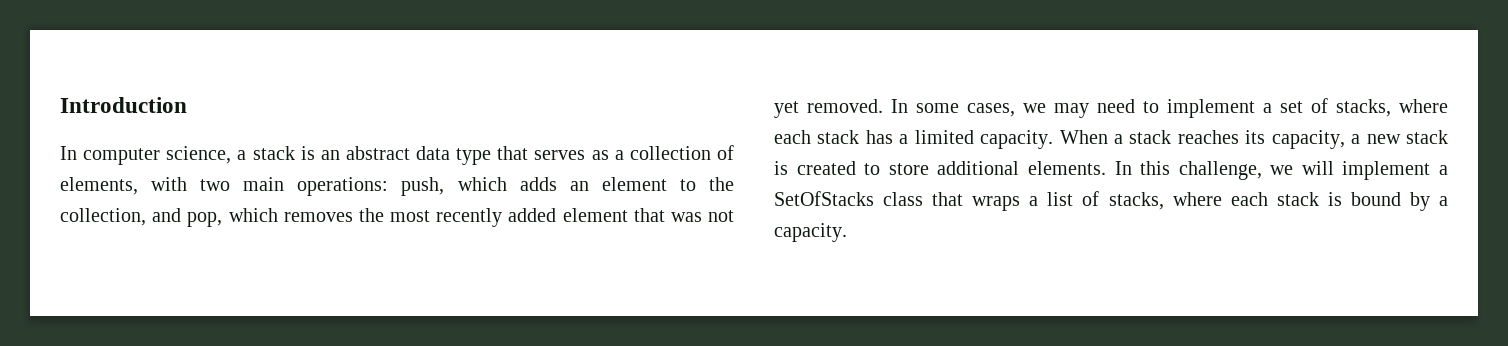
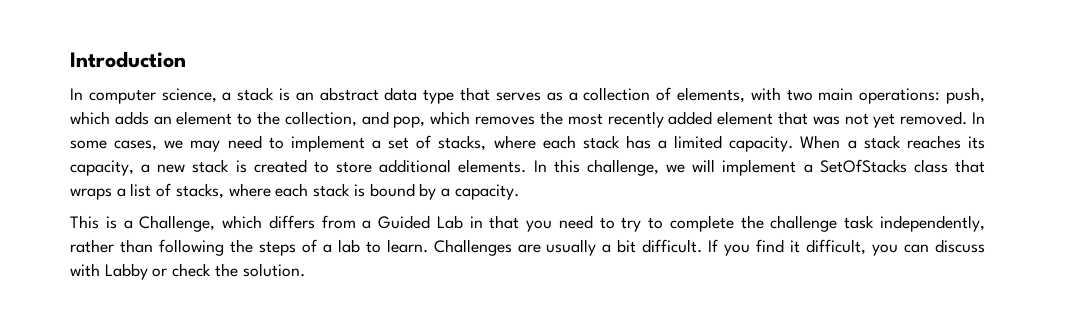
(847, 232) none -> [70,215,986,232] [70,239,986,256] [70,263,305,280] // This is a Challenge, which differs from a Guided Lab in that you need to try to complete the challenge task independently, rather than following the steps of a lab to learn. Challenges are usually a bit difficult. If you find it difficult, you can discuss with Labby or check the solution.

